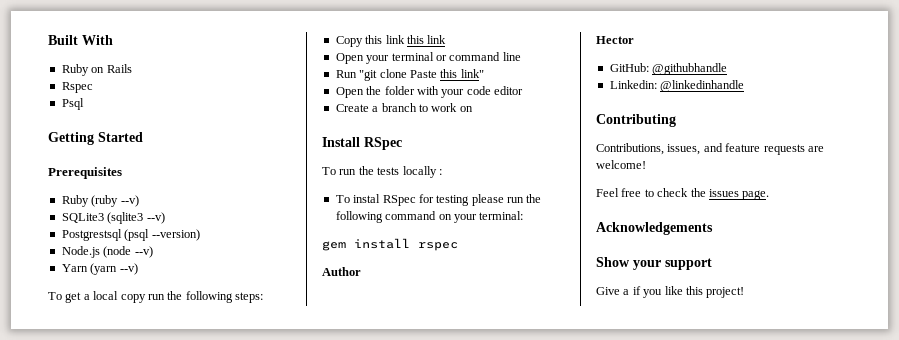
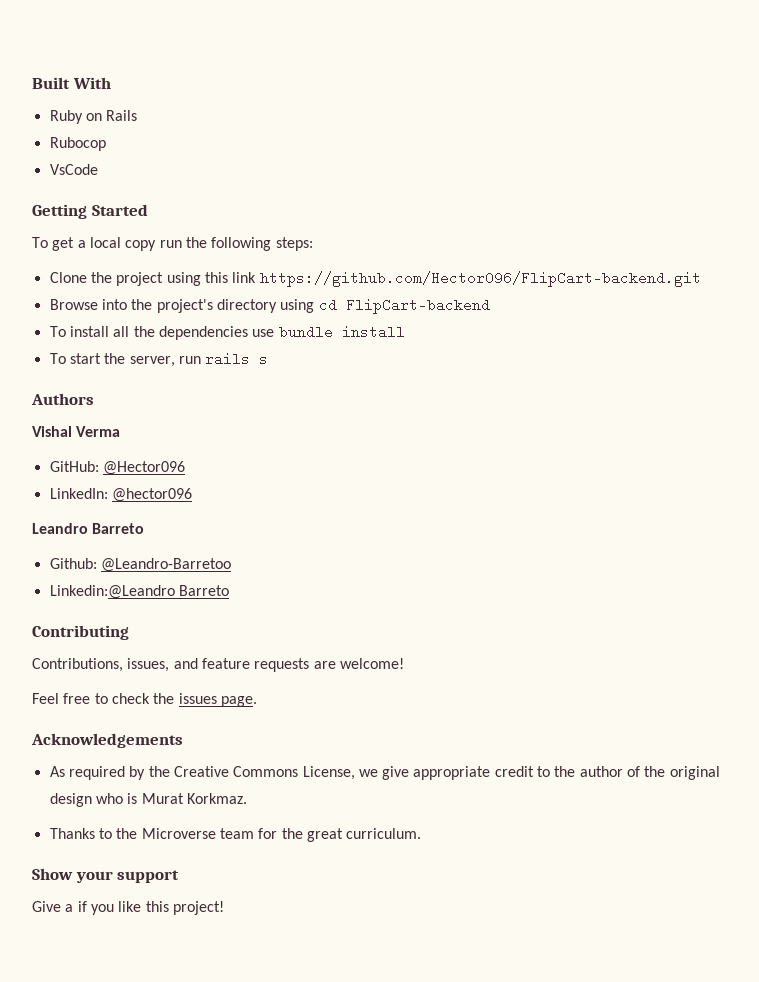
[61,82,93,93] [61,98,84,110] Rspec // Psql -> [49,137,106,151] [49,164,98,175] Rubocop // VsCode
[48,167,122,179] [61,195,139,207] [61,212,165,224] [61,229,200,241] [61,246,153,258] [61,263,138,275] // Prerequisites // Ruby (ruby --v) // SQLite3 (sqlite3 --v) // Postgrestsql (psql --version) // Node.js (node --v) // Yarn (yarn --v) -> (148, 210) none
[335,35,447,47] [335,52,521,64] [335,69,484,81] [335,86,523,98] [335,103,473,112] [322,137,402,150] [322,166,442,178] [335,194,542,206] [335,211,524,223] [322,238,458,251] [322,267,361,276] [596,36,634,44] [609,63,728,75] [609,80,745,92] Copy this link this link // Open your terminal or command line // Run "git clone Paste this link" // Open the folder with your code editor // Create a branch to work on // Install RSpec // To run the tests locally : // To instal RSpec for testing please run the following command on your terminal: // gem install rspec // Author // Hector // GitHub: @githubhandle // Linkedin: @linkedinhandle -> [49,271,701,287] [49,298,490,314] [49,325,405,340] [49,352,269,367] [31,393,94,405] [32,426,121,437] [49,461,185,475] [49,488,192,502] [32,523,145,534] [49,558,231,572] [49,585,229,599] Clone the project using this link https://github.com/Hector096/FlipCart-backend.git // Browse into the project's directory using cd FlipCart-backend // To install all the dependencies use bundle install // To start the server, run rails s // Authors // Vishal Verma // GitHub: @Hector096 // LinkedIn: @hector096 // Leandro Barreto // Github: @Leandro-Barretoo // Linkedin:@Leandro Barreto
(713, 228) none -> [49,766,720,780] [49,793,247,807] [49,828,422,842] // As required by the Creative Commons License, we give appropriate credit to the author of the original design who is Murat Korkmaz. // Thanks to the Microverse team for the great curriculum.

